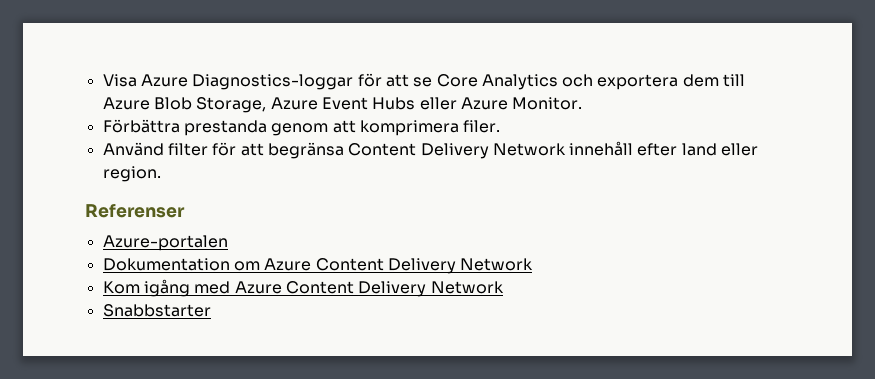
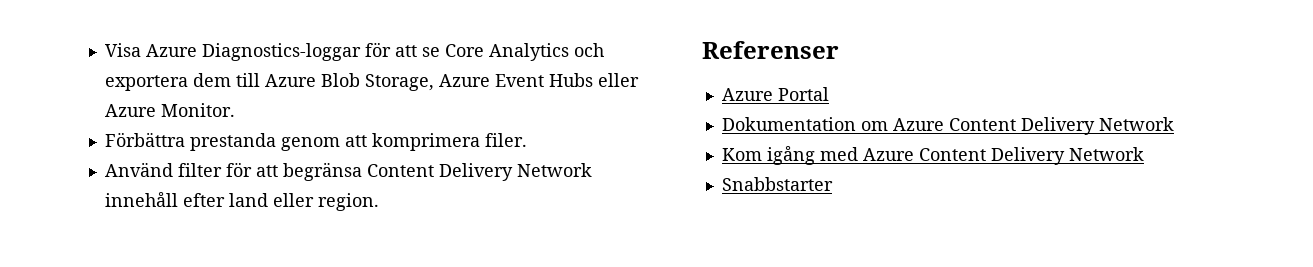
[102,235,228,251] Azure-portalen -> [721,87,829,101] Azure Portal

